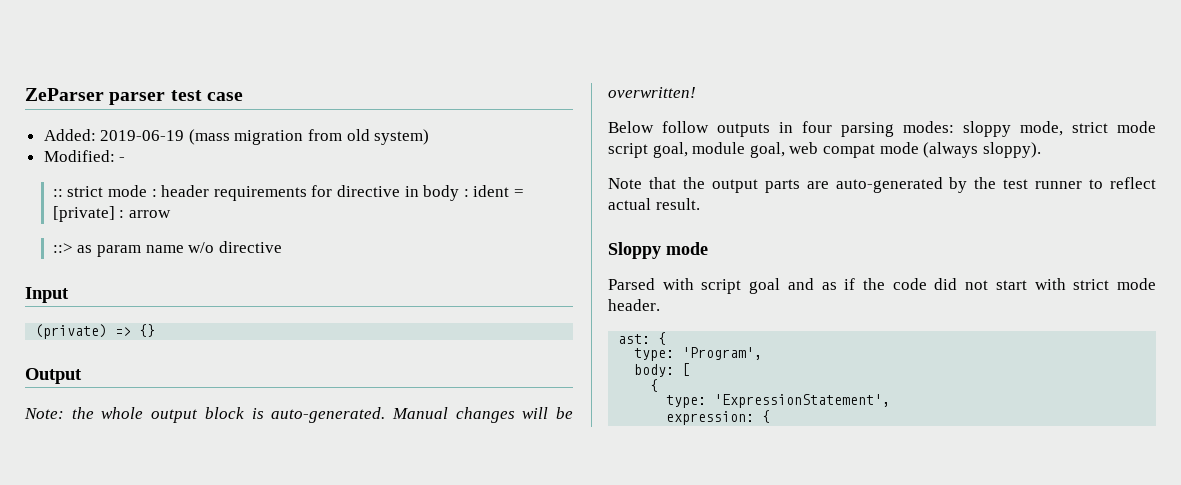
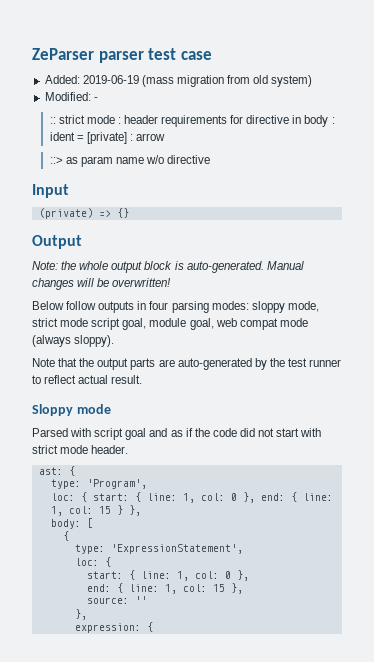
(763, 353) none -> [50,492,333,503] [50,505,141,516] // loc: { start: { line: 1, col: 0 }, end: { line: 1, col: 15 } },
(891, 401) none -> [74,557,111,567] [86,570,249,581] [86,583,243,594] [86,596,147,604] [74,609,87,620] // loc: { // start: { line: 1, col: 0 }, // end: { line: 1, col: 15 }, // source: '' // },

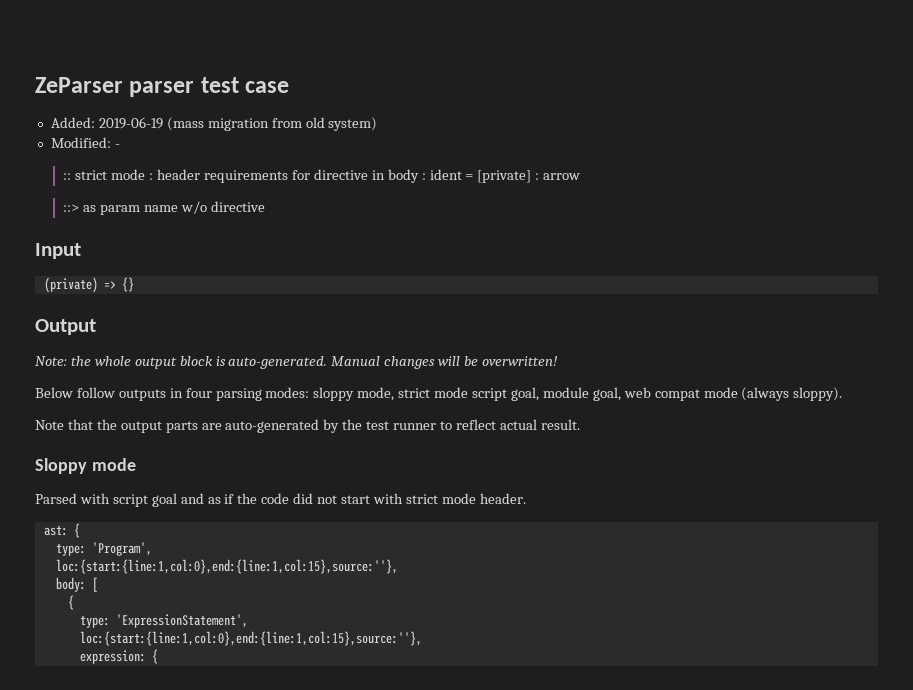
[50,492,333,503] [50,505,141,516] loc: { start: { line: 1, col: 0 }, end: { line: 1, col: 15 } }, -> [55,559,398,574] loc:{start:{line:1,col:0},end:{line:1,col:15},source:''},
[74,557,111,567] [86,570,249,581] [86,583,243,594] [86,596,147,604] [74,609,87,620] loc: { // start: { line: 1, col: 0 }, // end: { line: 1, col: 15 }, // source: '' // }, -> [79,631,422,646] loc:{start:{line:1,col:0},end:{line:1,col:15},source:''},

